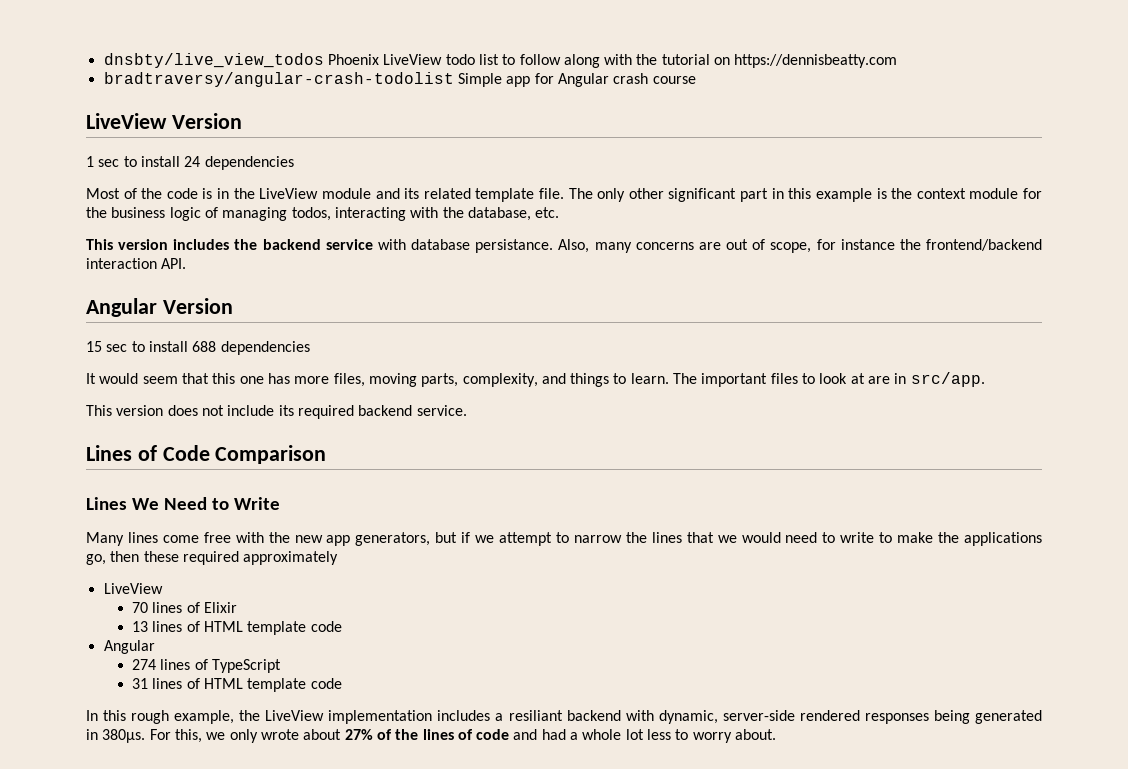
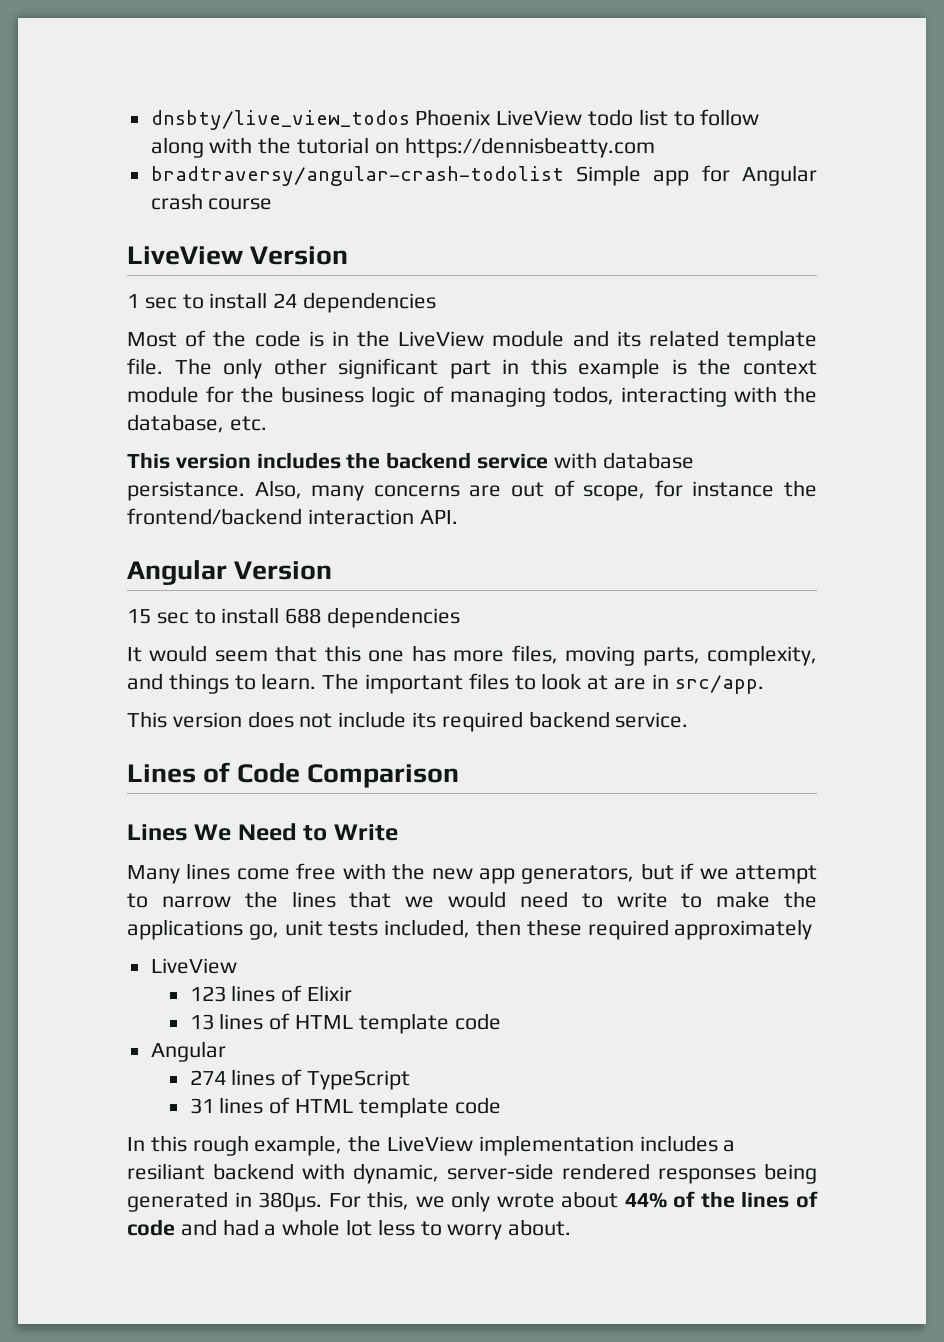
(106, 559) none -> [284,919,471,938] unit tests included,
[131,602,148,613] 70 -> [189,986,226,1002] 123
[344,729,373,740] 27% -> [624,1192,667,1208] 44%

